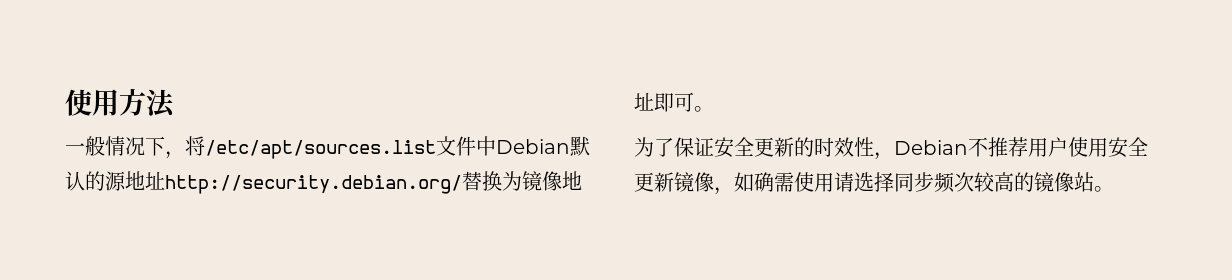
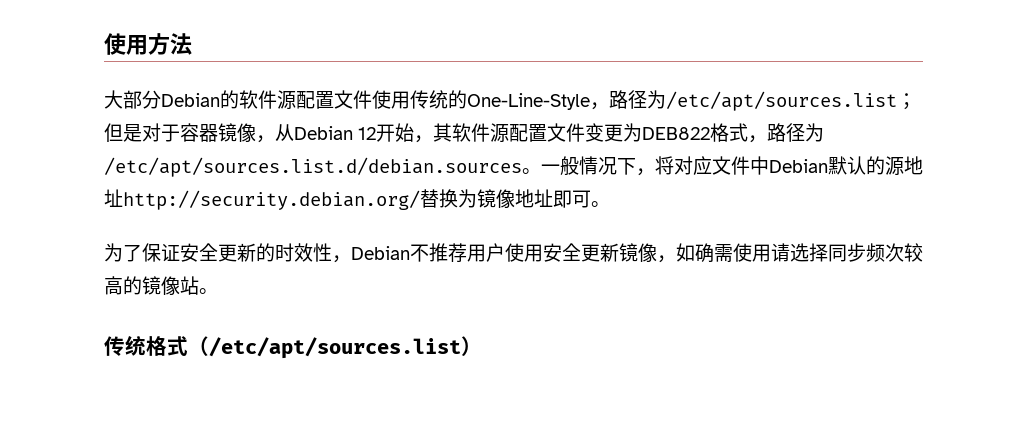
(176, 103) none -> [104,90,916,111] [104,123,825,143] [104,157,541,177] 大部分Debian的软件源配置文件使用传统的One-Line-Style，路径为/etc/apt/sources.list；但是对于容器镜像，从Debian 12开始，其软件源配置文件变更为DEB822格式，路径为/etc/apt/sources.list.d/debian.sources。
[205,140,436,159] /etc/apt/sources.list -> [674,156,712,175] 对应
(1114, 189) none -> [104,335,482,359] // 传统格式（/etc/apt/sources.list）

